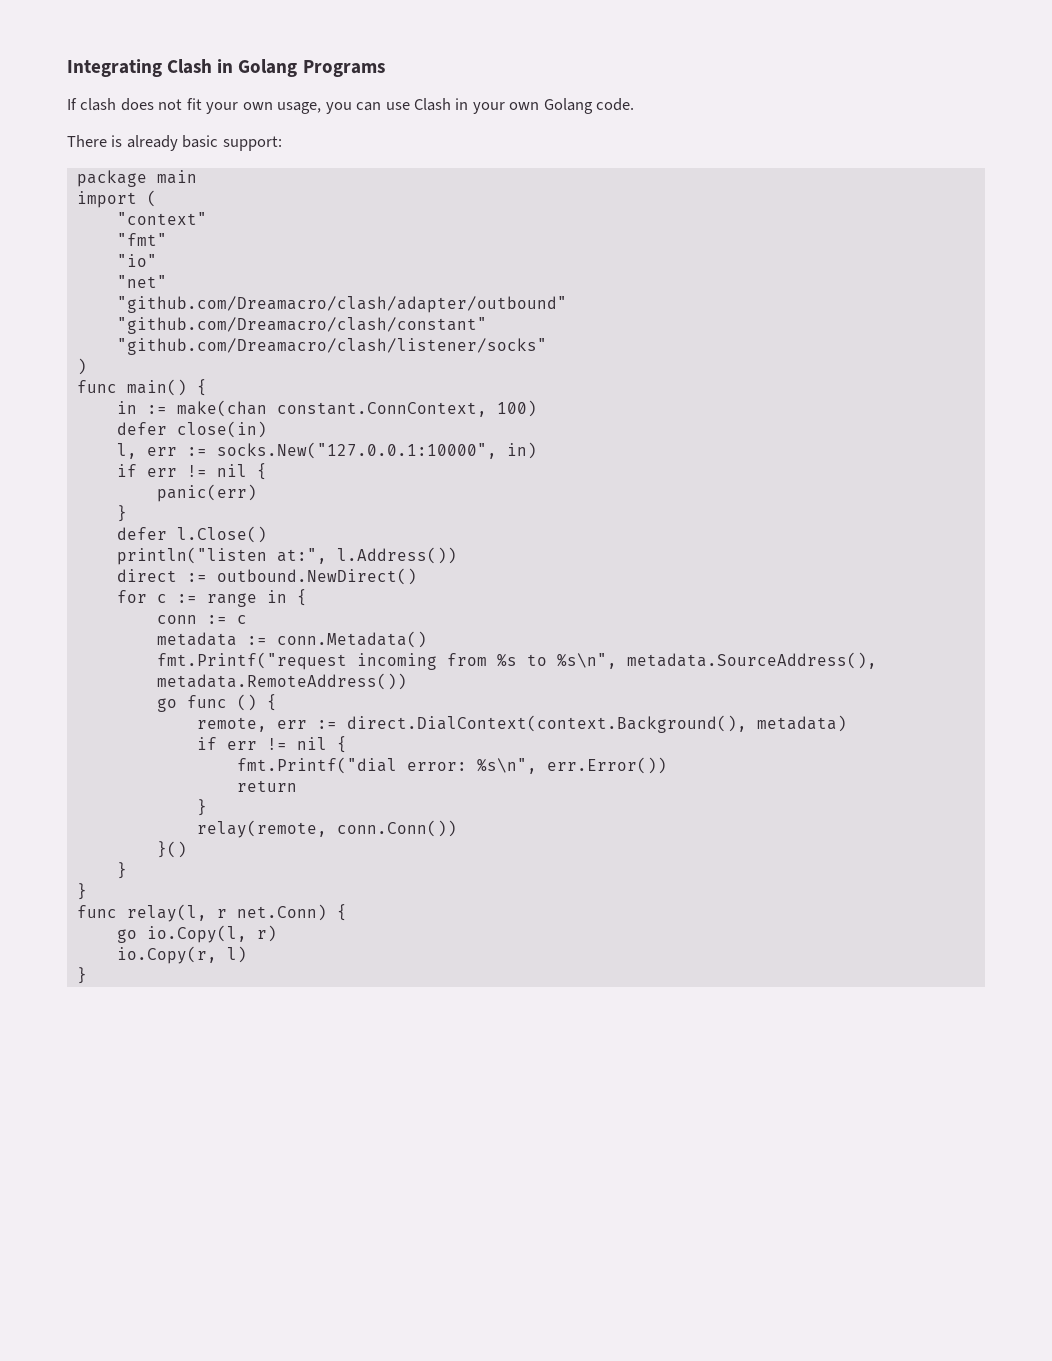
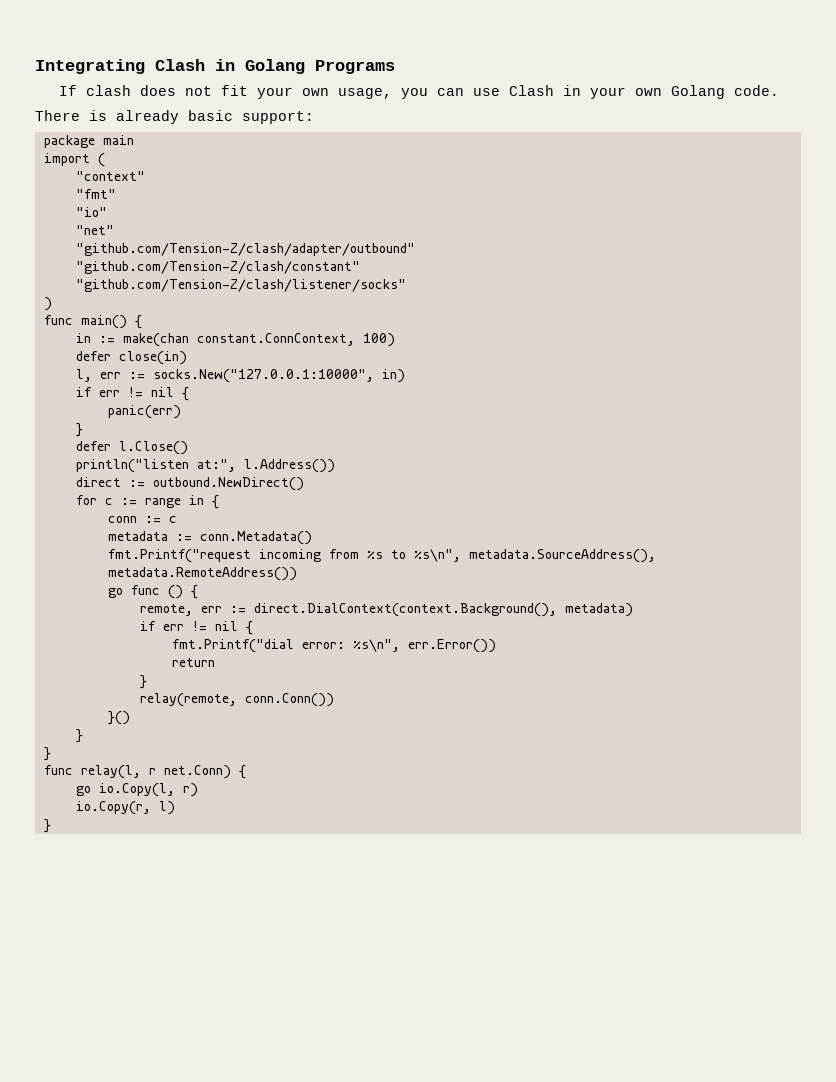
[116,296,567,313] [116,317,487,334] [116,338,547,355] "github.com/Dreamacro/clash/adapter/outbound" // "github.com/Dreamacro/clash/constant" // "github.com/Dreamacro/clash/listener/socks" -> [75,243,415,256] [75,261,360,274] [75,279,406,292] "github.com/Tension-Z/clash/adapter/outbound" // "github.com/Tension-Z/clash/constant" // "github.com/Tension-Z/clash/listener/socks"

